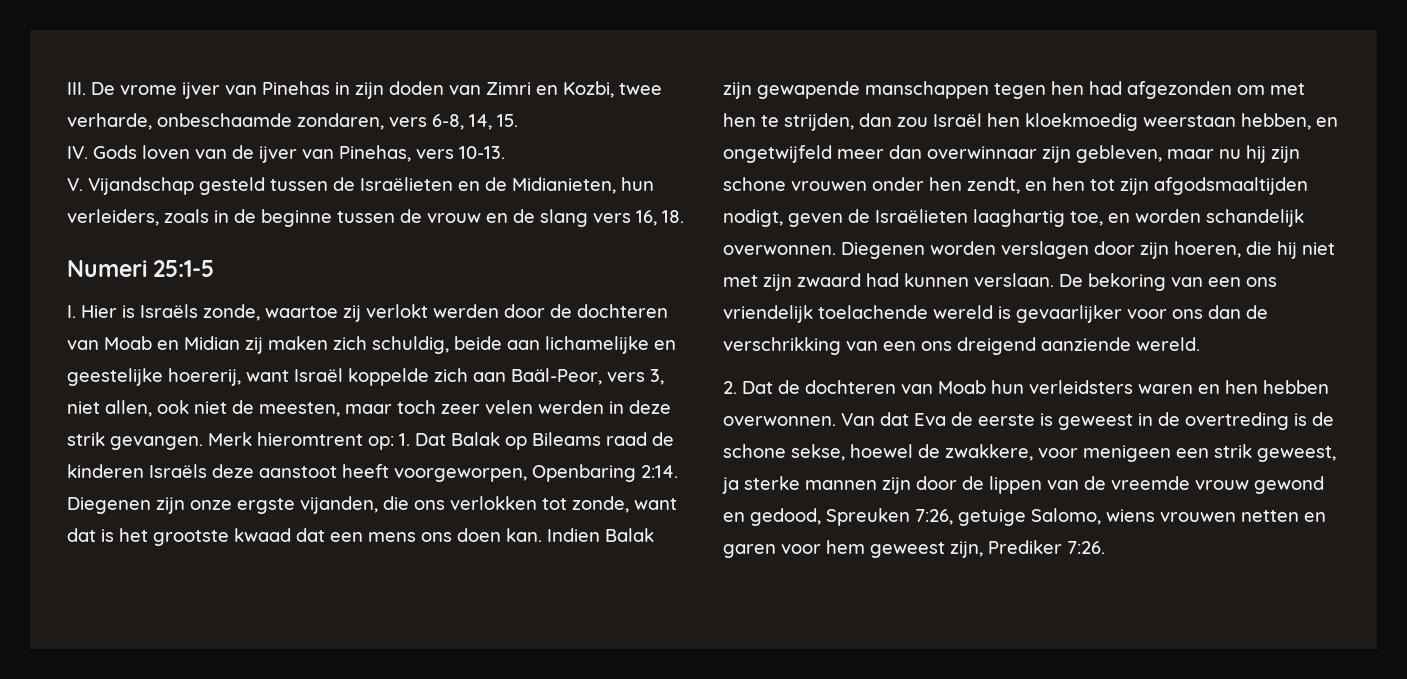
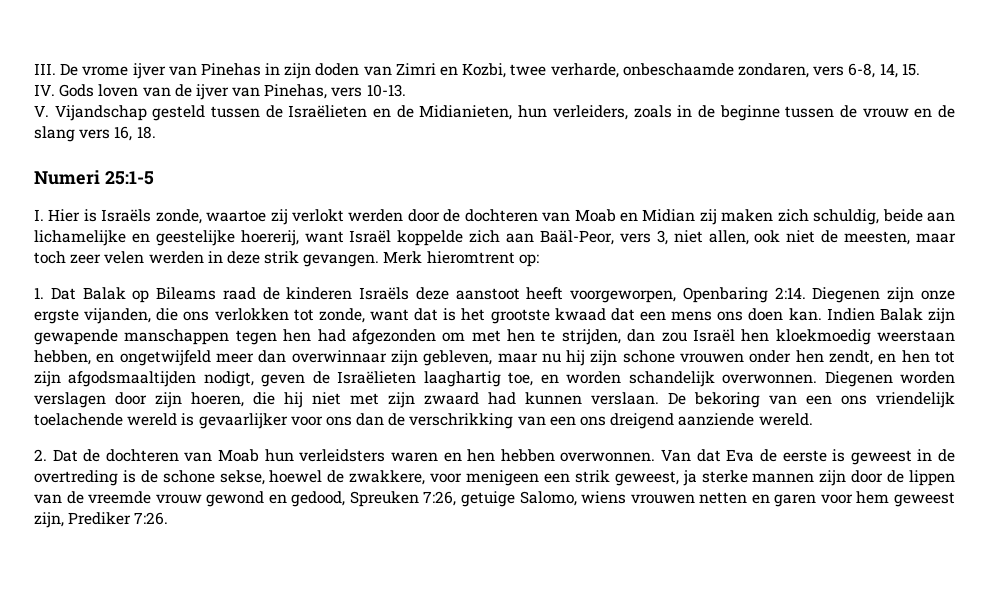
(394, 443) none -> (539, 260) //

